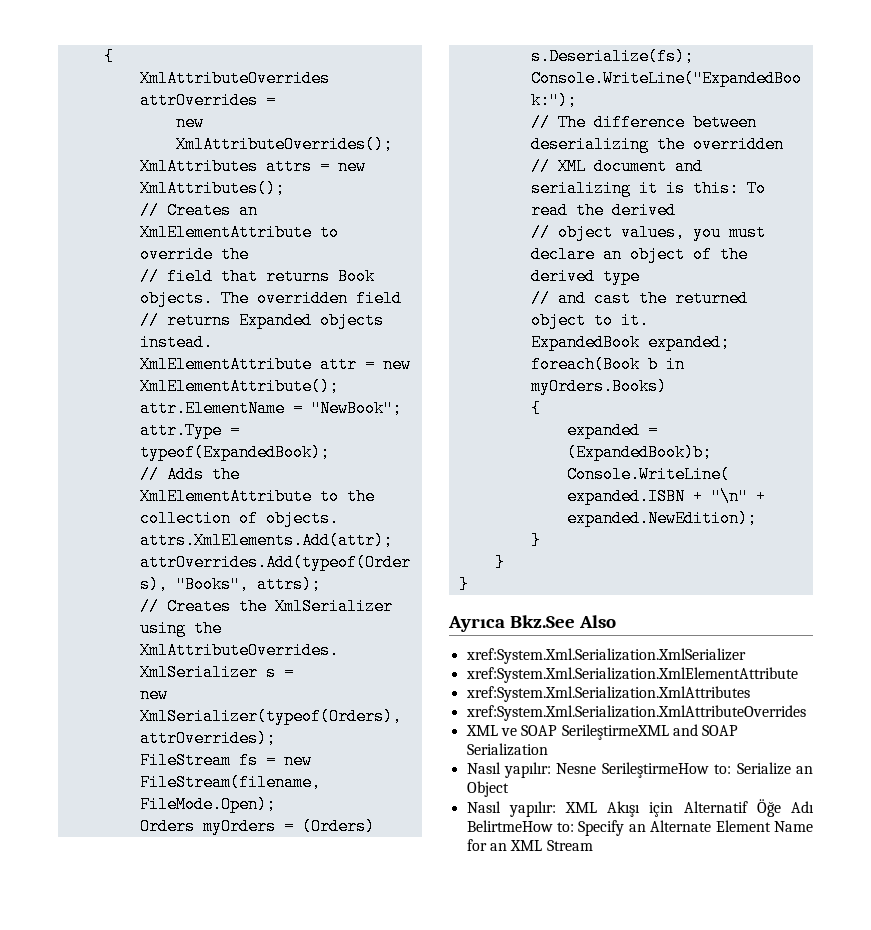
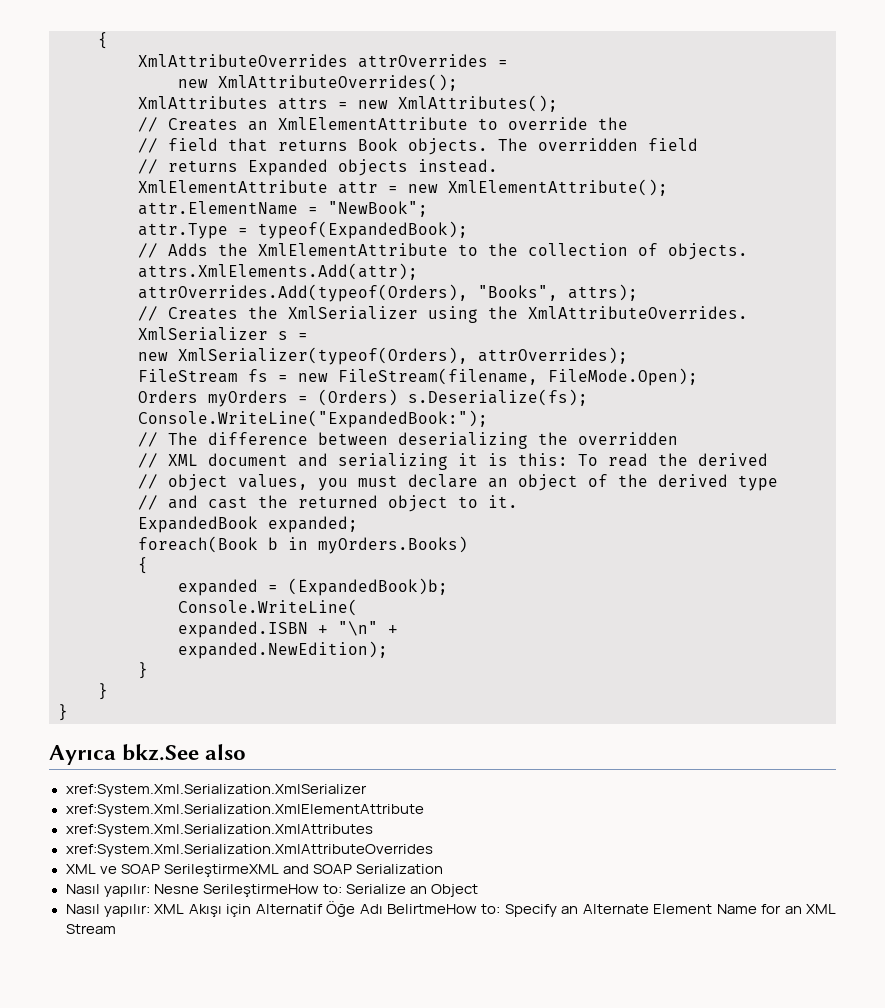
[509,615,616,628] Bkz.See Also -> [122,744,247,761] bkz.See also

